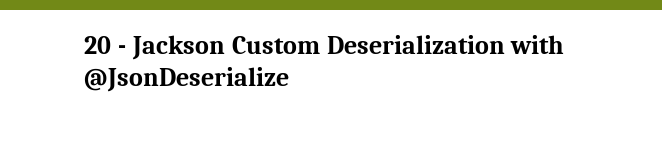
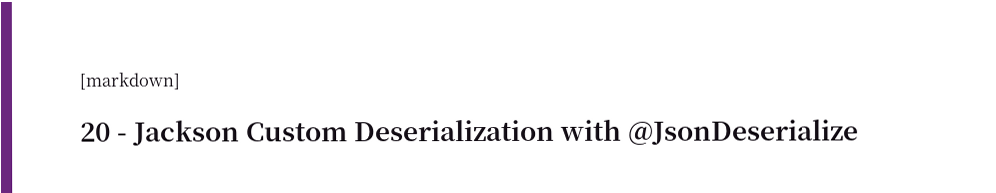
(84, 45) none -> [79,72,180,90] [markdown] //

